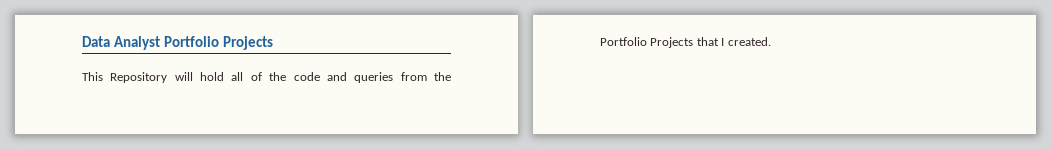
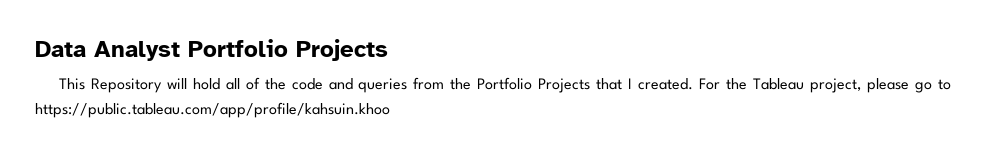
(771, 41) none -> [699,78,951,93] [35,102,390,118] For the Tableau project, please go to https://public.tableau.com/app/profile/kahsuin.khoo

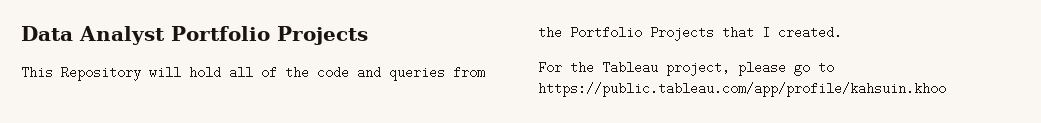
(694, 84) none -> (842, 32) //

